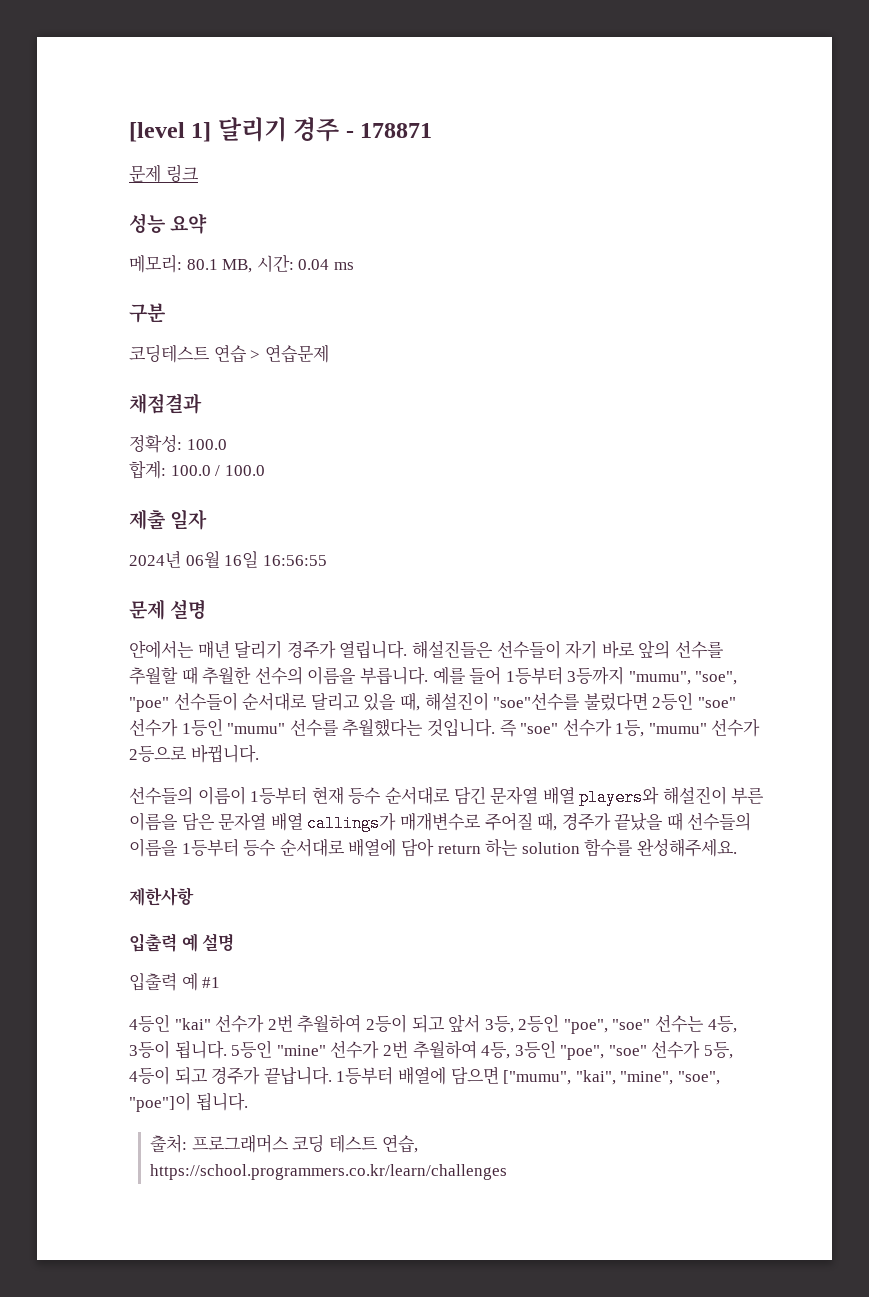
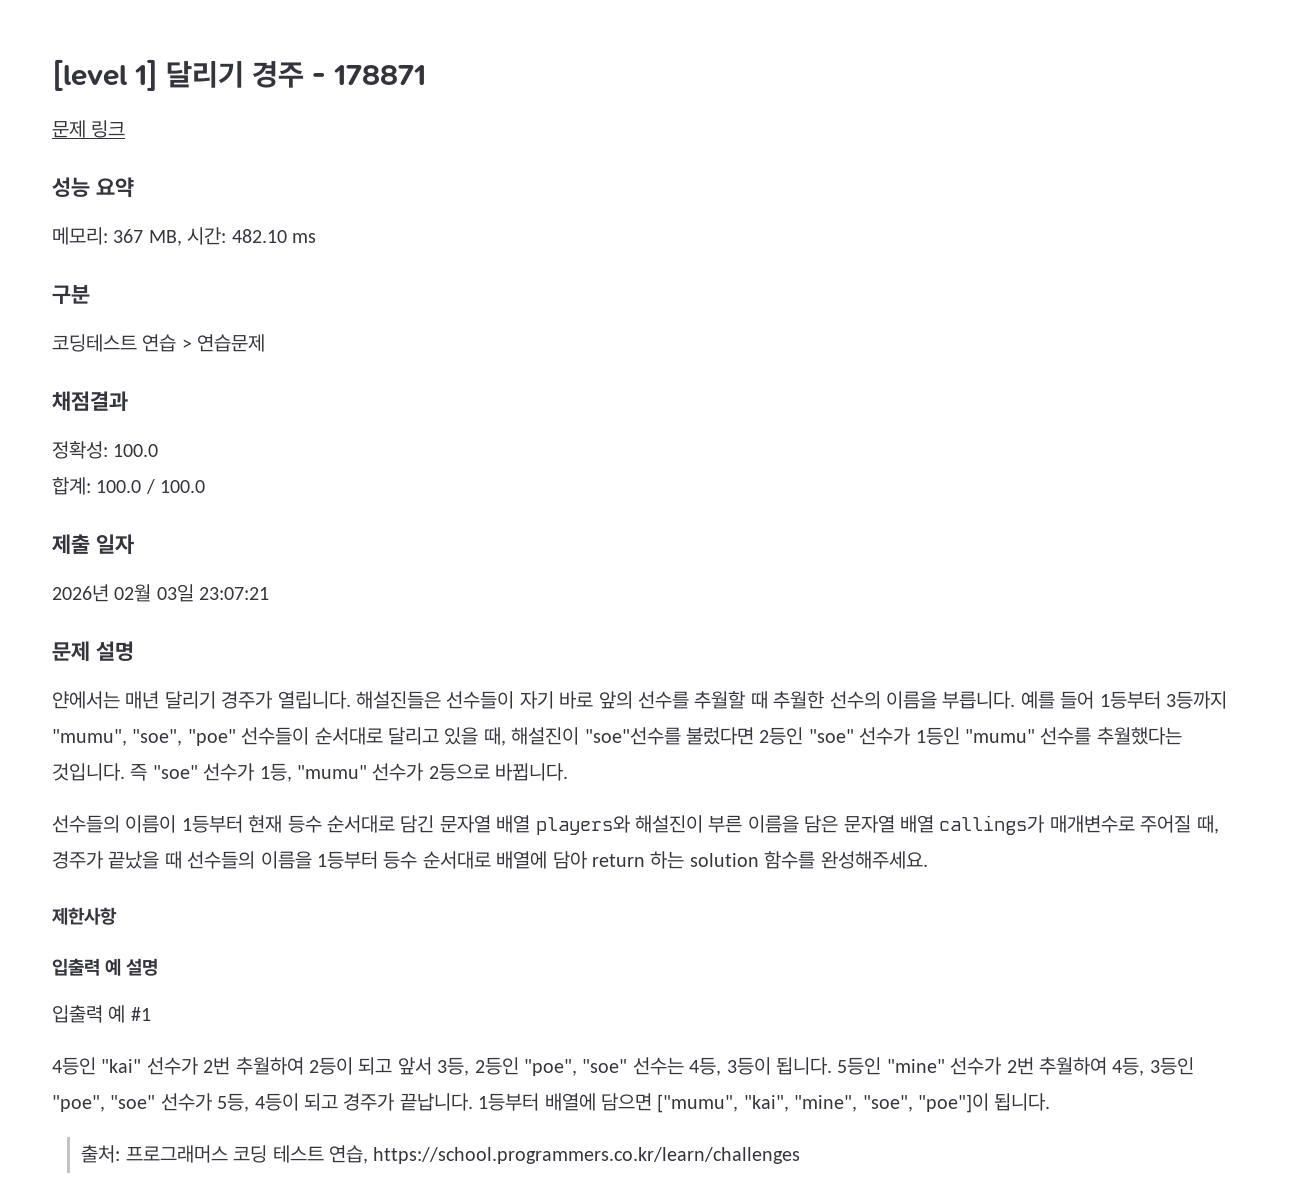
[186,259,218,270] 80.1 -> [113,229,144,243] 367
[298,259,330,270] 0.04 -> [231,229,287,243] 482.10
[129,551,327,568] 2024년 06월 16일 16:56:55 -> [52,584,270,602] 2026년 02월 03일 23:07:21

